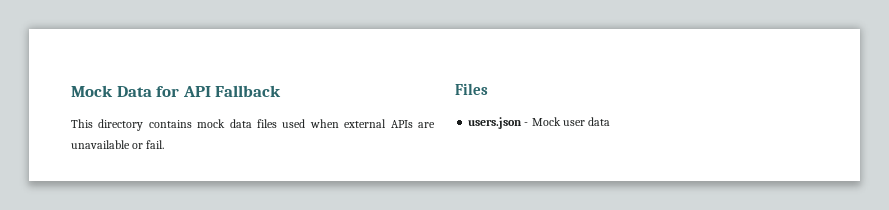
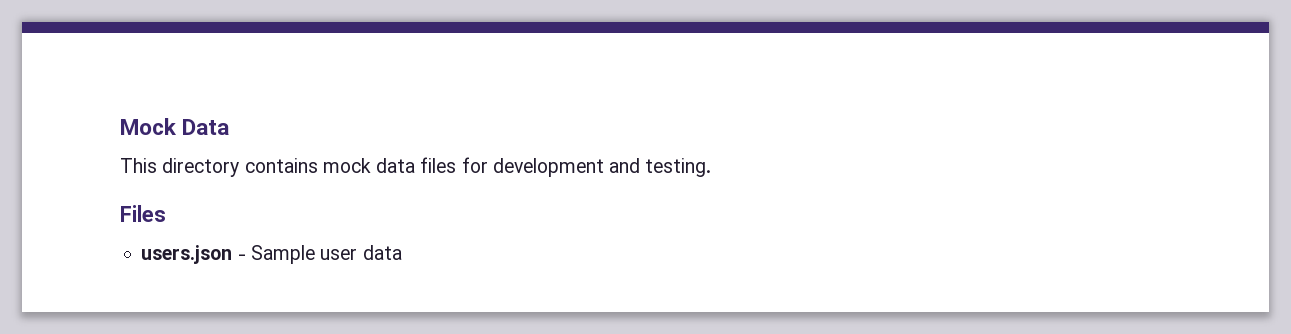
[156,85,282,97] for API Fallback -> (230, 127) none
[282,119,435,128] [71,140,165,149] used when external APIs are unavailable or fail. -> [461,157,712,177] for development and testing.
[531,117,561,126] Mock -> [250,245,315,264] Sample

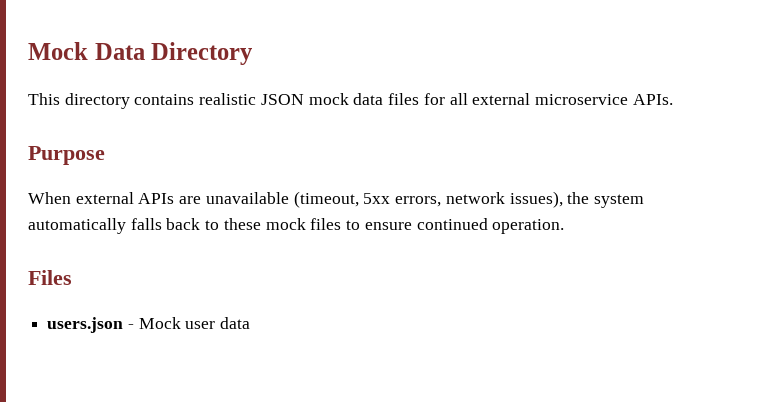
(230, 127) none -> [151,42,254,65] Directory
(318, 165) none -> [199,93,304,105] realistic JSON
[492,158,712,177] development and testing. -> [449,93,673,105] [28,146,105,165] [28,191,644,208] [28,218,565,234] all external microservice APIs. // Purpose // When external APIs are unavailable (timeout, 5xx errors, network issues), the system automatically falls back to these mock files to ensure continued operation.
[250,245,315,264] Sample -> [138,317,181,329] Mock

